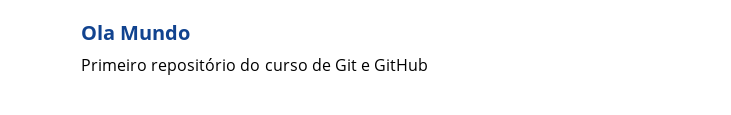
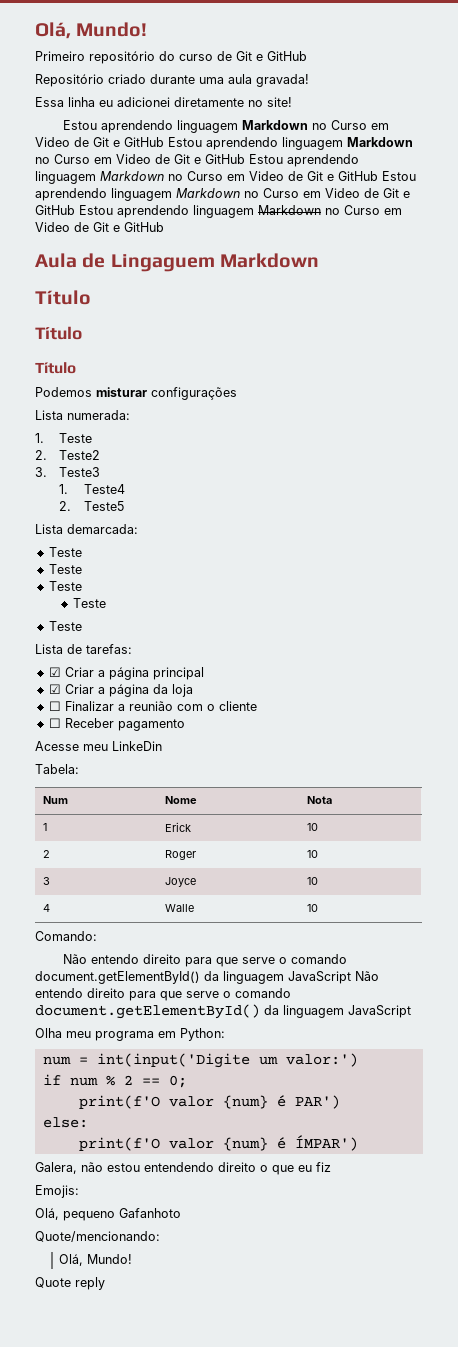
[81,25,191,40] Ola Mundo -> [35,22,148,39] Olá, Mundo!
(429, 64) none -> [35,74,309,87] [35,97,292,107] [63,120,390,133] [35,137,413,150] [35,154,359,167] [35,171,416,184] [35,188,410,201] [35,205,402,218] [35,222,164,232] [35,253,319,272] [35,290,91,305] [35,326,82,340] [35,362,76,374] [35,387,237,400] [35,410,130,420] [35,433,93,443] [35,450,101,460] [35,467,101,477] [59,484,125,494] [59,501,124,511] [35,524,138,534] [48,547,82,557] [48,564,82,574] [48,581,82,591] [73,598,107,608] [48,621,82,631] [35,644,132,654] [48,667,204,680] [48,684,193,697] [48,701,257,711] [48,718,185,731] [35,741,162,751] [35,764,79,774] [43,796,69,804] [165,796,198,804] [307,796,333,804] [43,823,48,831] [165,822,192,832] [307,823,319,831] [43,850,51,858] [165,850,197,860] [307,850,319,858] [43,877,51,885] [165,877,197,887] [307,877,319,885] [43,904,51,912] [165,904,195,912] [307,904,319,912] [35,931,97,941] [63,954,348,967] [35,971,379,984] [35,988,291,1001] [35,1004,411,1019] [35,1028,225,1041] [42,1053,358,1068] [42,1074,187,1088] [78,1095,340,1109] [42,1117,88,1128] [78,1135,358,1151] [35,1162,331,1175] [35,1185,79,1198] [35,1208,181,1221] [35,1231,160,1242] [59,1254,133,1266] [35,1277,105,1290] // Repositório criado durante uma aula gravada! // Essa linha eu adicionei diretamente no site! // Estou aprendendo linguagem Markdown no Curso em Video de Git e GitHub Estou aprendendo linguagem Markdown no Curso em Video de Git e GitHub Estou aprendendo linguagem Markdown no Curso em Video de Git e GitHub Estou aprendendo linguagem Markdown no Curso em Video de Git e GitHub Estou aprendendo linguagem Markdown no Curso em Video de Git e GitHub // Aula de Lingaguem Markdown // Título // Título // Título // Podemos misturar configurações // Lista numerada: // 1. Teste // 2. Teste2 // 3. Teste3 // 1. Teste4 // 2. Teste5 // Lista demarcada: // Teste // Teste // Teste // Teste // Teste // Lista de tarefas: // ☑ Criar a página principal // ☑ Criar a página da loja // ☐ Finalizar a reunião com o cliente // ☐ Receber pagamento // Acesse meu LinkeDin // Tabela: // Num | Nome | Nota // 1 | Erick | 10 // 2 | Roger | 10 // 3 | Joyce | 10 // 4 | Walle | 10 // Comando: // Não entendo direito para que serve o comando document.getElementById() da linguagem JavaScript Não entendo direito para que serve o comando document.getElementById() da linguagem JavaScript // Olha meu programa em Python: // num = int(input('Digite um valor:') // if num % 2 == 0; // print(f'O valor {num} é PAR') // else: // print(f'O valor {num} é ÍMPAR') // Galera, não estou entendendo direito o que eu fiz // Emojis: // Olá, pequeno Gafanhoto // Quote/mencionando: // Olá, Mundo! // Quote reply

